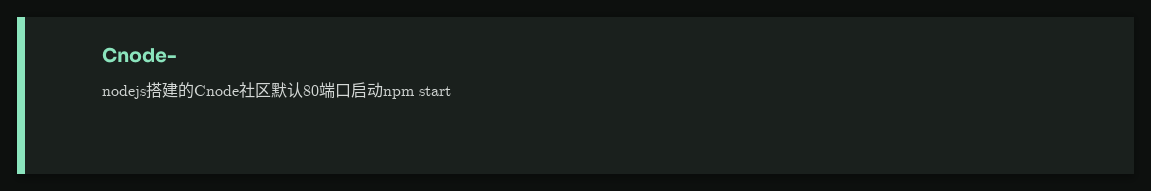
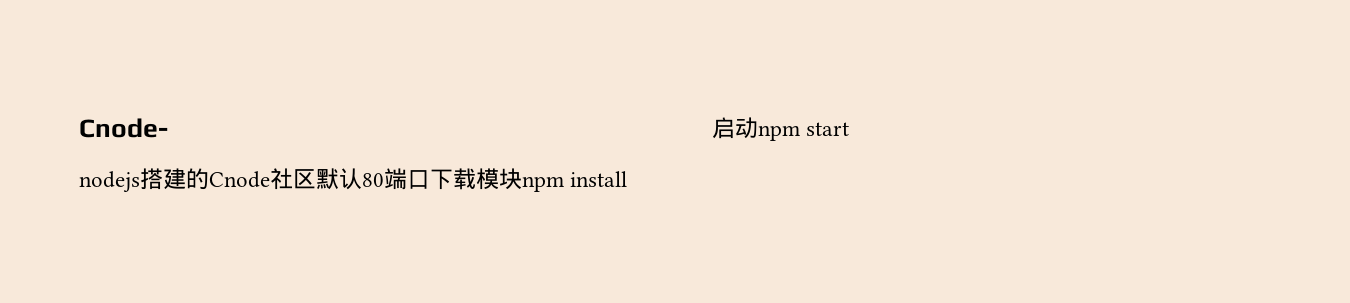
(351, 91) none -> [430,168,628,192] 下载模块npm install

